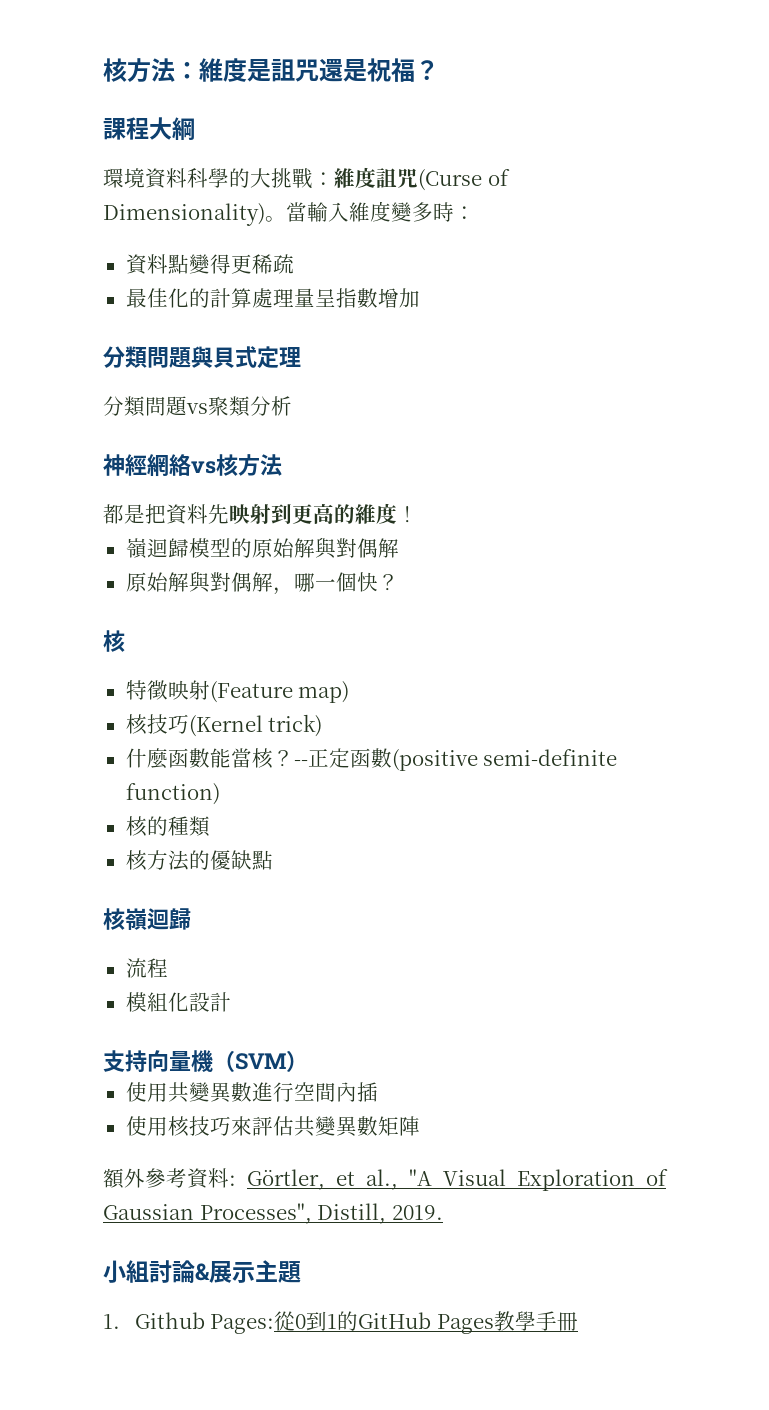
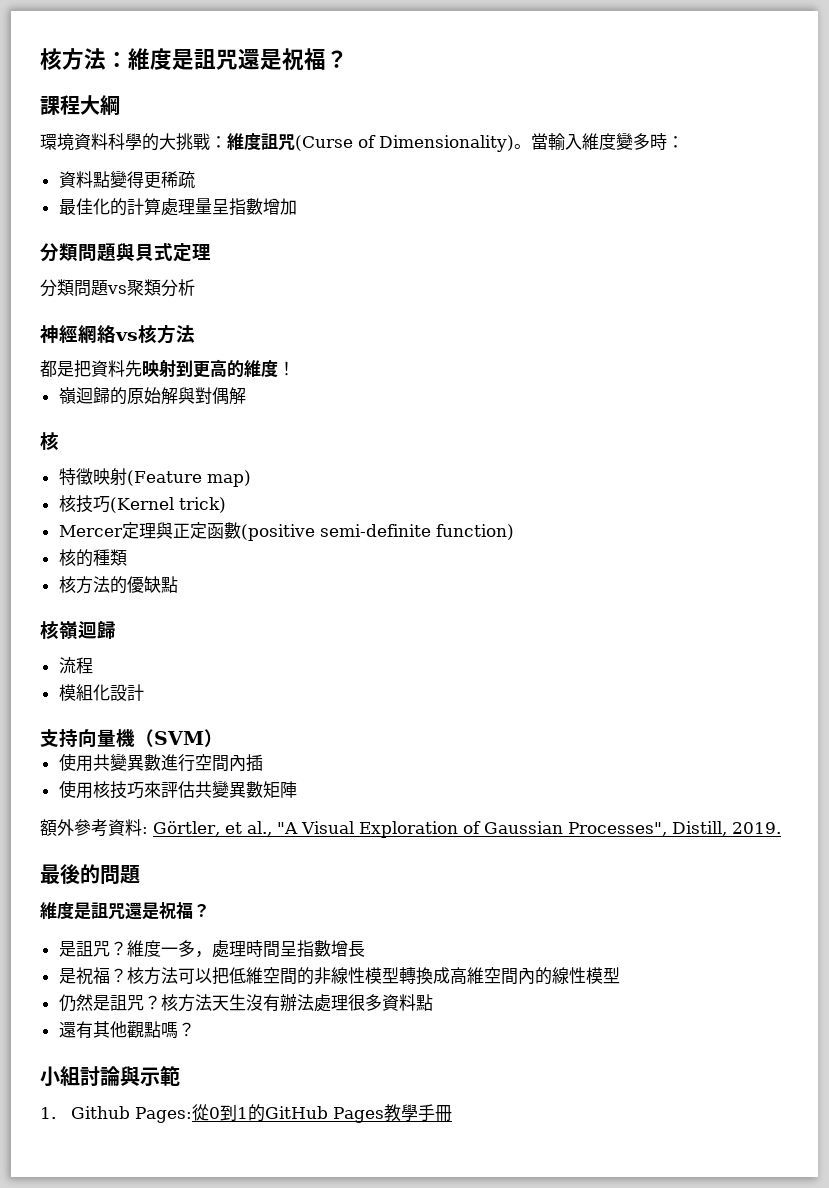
[188,538,231,558] 模型 -> (110, 395) none
[125,571,399,595] // 原始解與對偶解，哪一個快？ -> (246, 396) none
[125,748,308,769] 什麼函數能當核？-- -> [58,522,173,539] Mercer定理與
(443, 1212) none -> [40,864,140,884] [40,902,210,920] [58,940,365,958] [58,967,620,985] [58,994,433,1012] [58,1021,195,1039] // 最後的問題 // 維度是詛咒還是祝福？ // 是詛咒？維度一多，處理時間呈指數增長 // 是祝福？核方法可以把低維空間的非線性模型轉換成高維空間內的線性模型 // 仍然是詛咒？核方法天生沒有辦法處理很多資料點 // 還有其他觀點嗎？
[195,1260,301,1283] &展示主題 -> [120,1066,180,1086] 與示範

